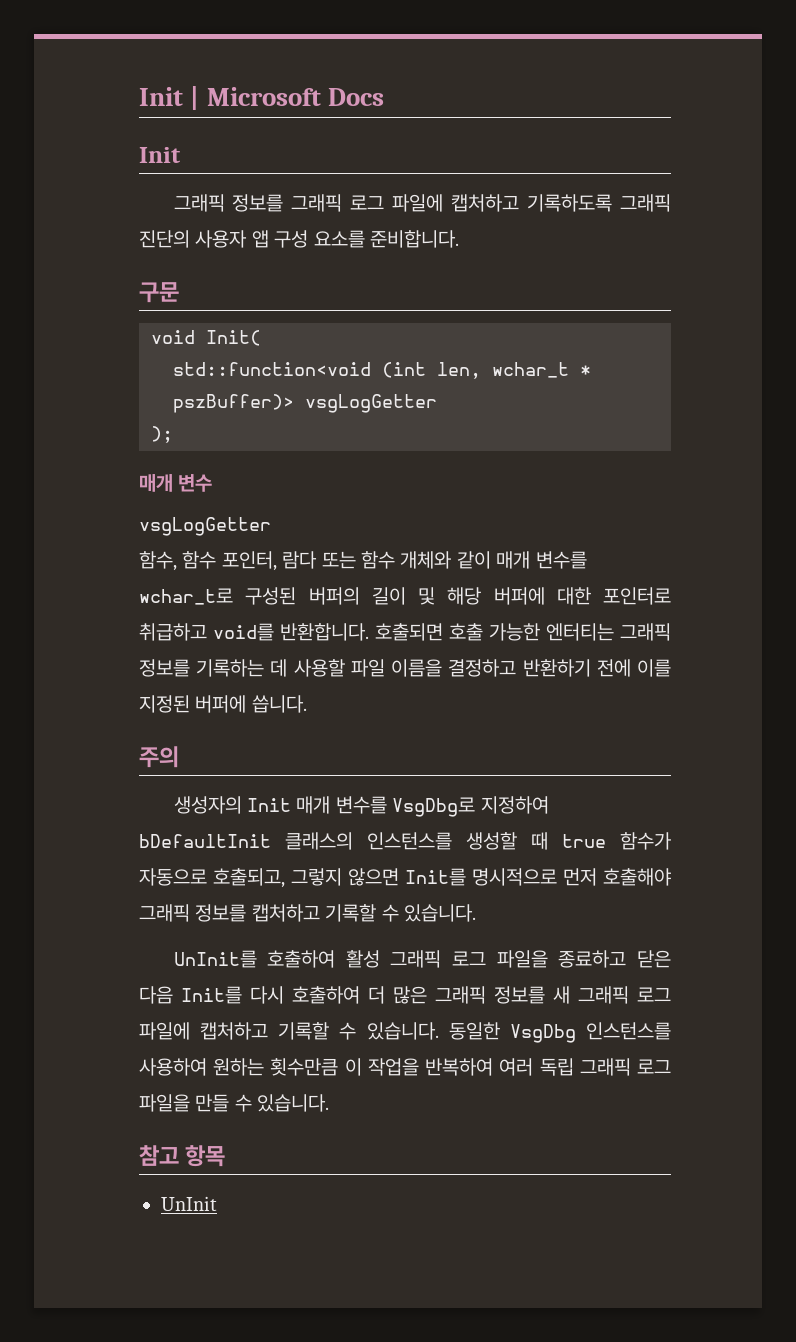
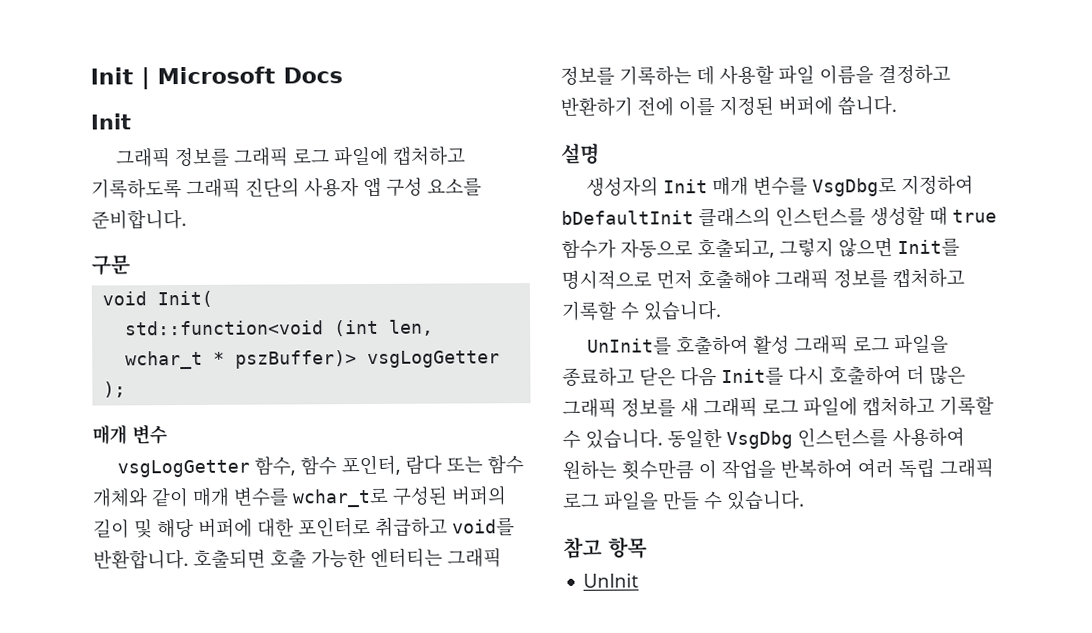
(271, 526) // -> (251, 468) none
[139,746,179,768] 주의 -> [561,142,600,164] 설명

